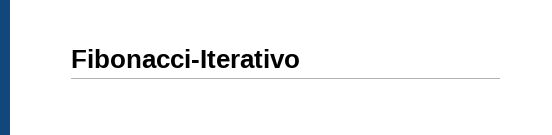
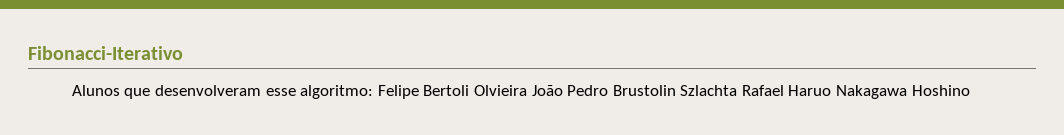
(300, 58) none -> [71,85,970,99] // Alunos que desenvolveram esse algoritmo: Felipe Bertoli Olvieira João Pedro Brustolin Szlachta Rafael Haruo Nakagawa Hoshino

